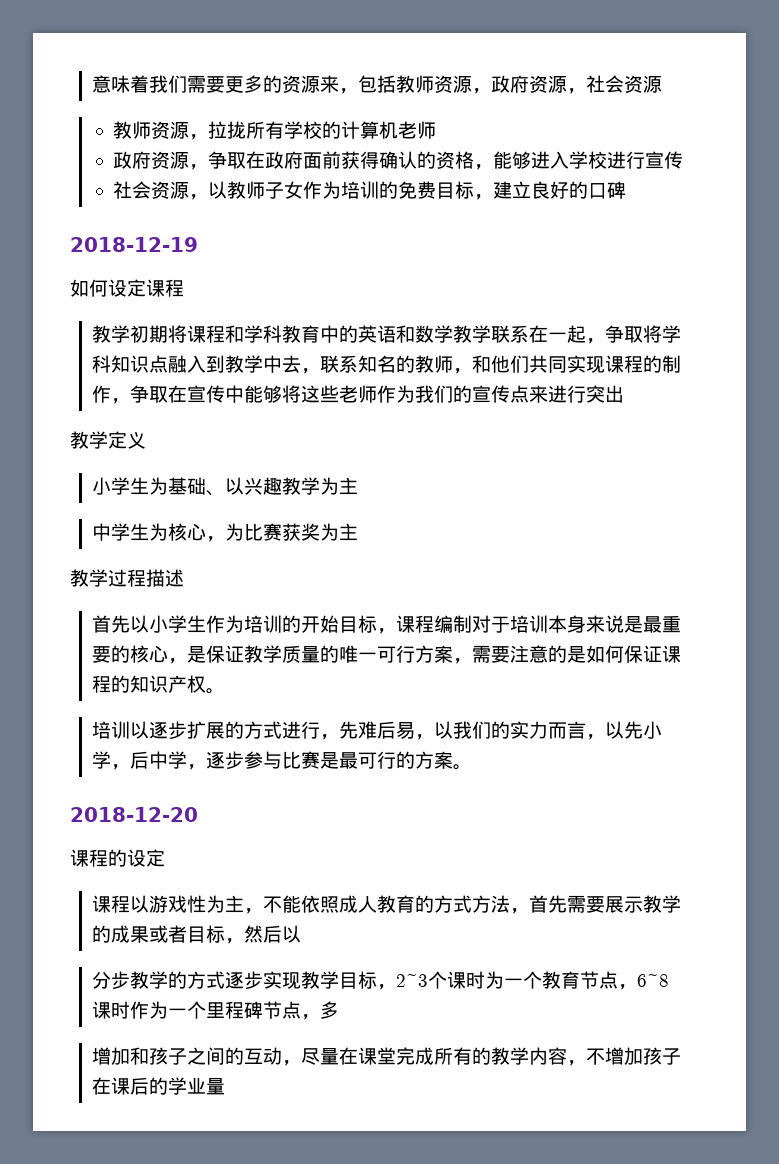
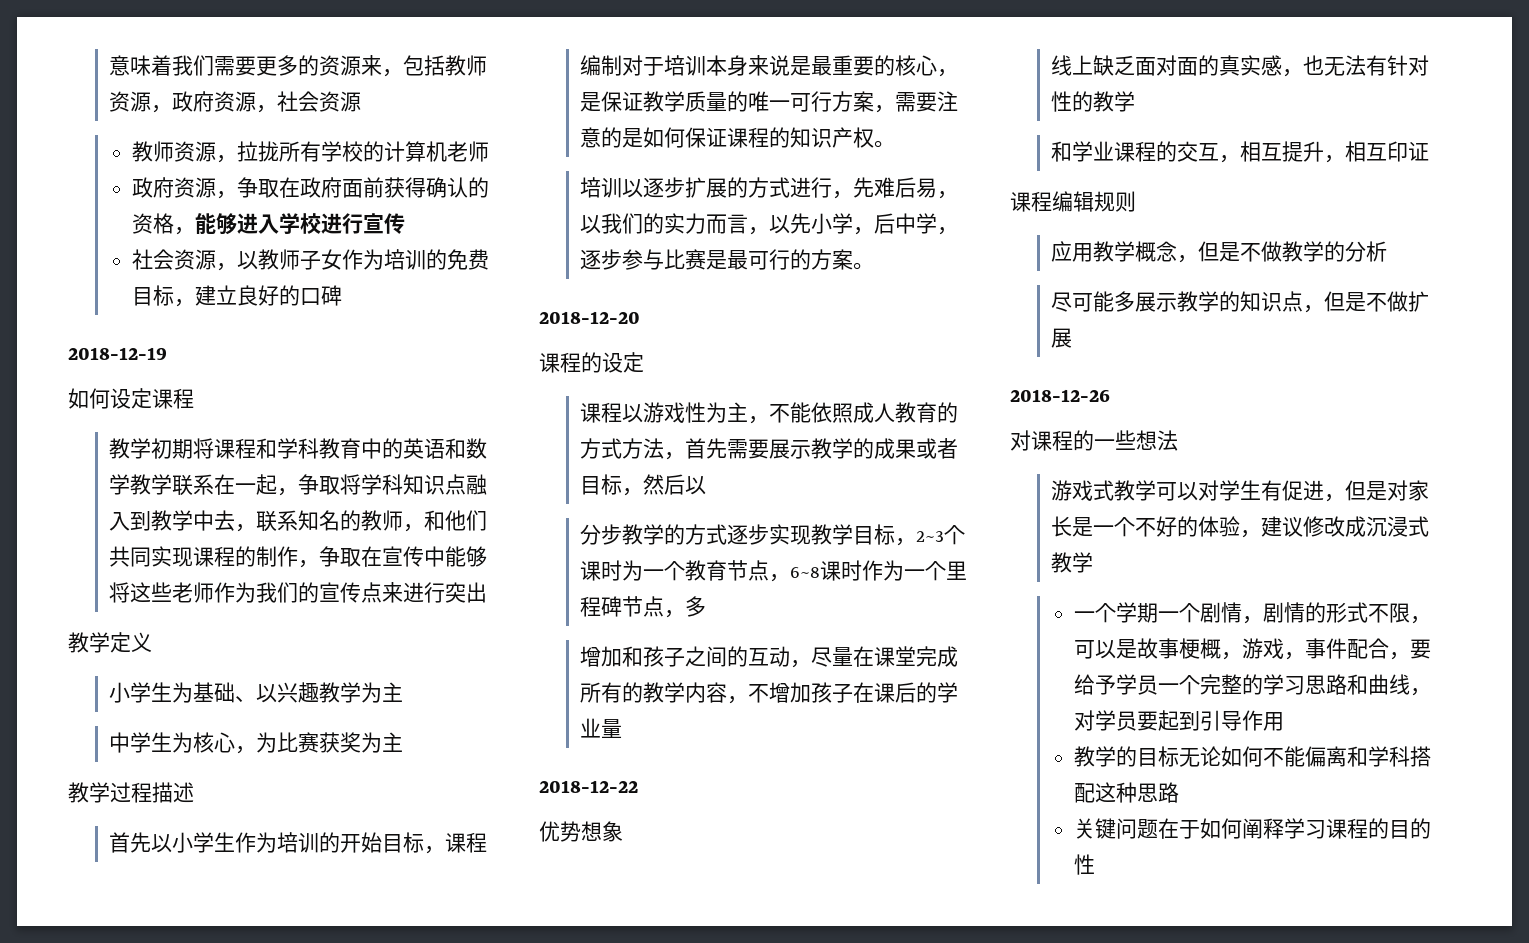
(226, 1086) none -> [539,780,638,793] [539,821,623,842] [1051,55,1430,77] [1051,91,1136,112] [1051,141,1430,163] [1010,191,1136,212] [1051,241,1388,263] [1051,291,1430,313] [1051,328,1073,348] [1010,389,1110,402] [1010,430,1178,451] [1051,480,1430,502] [1051,516,1430,538] [1051,552,1094,573] [1074,602,1432,624] [1074,638,1432,660] [1074,674,1432,696] [1074,710,1285,731] [1074,746,1432,767] [1074,782,1180,803] [1074,818,1432,839] [1074,854,1096,875] // 2018-12-22 // 优势想象 // 线上缺乏面对面的真实感，也无法有针对性的教学 // 和学业课程的交互，相互提升，相互印证 // 课程编辑规则 // 应用教学概念，但是不做教学的分析 // 尽可能多展示教学的知识点，但是不做扩展 // 2018-12-26 // 对课程的一些想法 // 游戏式教学可以对学生有促进，但是对家长是一个不好的体验，建议修改成沉浸式教学 // 一个学期一个剧情，剧情的形式不限，可以是故事梗概，游戏，事件配合，要给予学员一个完整的学习思路和曲线，对学员要起到引导作用 // 教学的目标无论如何不能偏离和学科搭配这种思路 // 关键问题在于如何阐释学习课程的目的性

